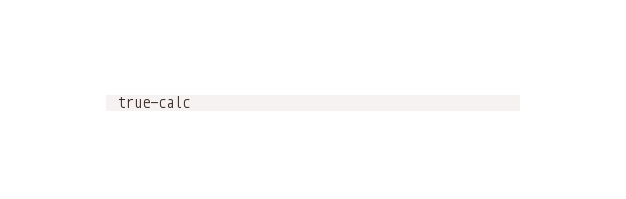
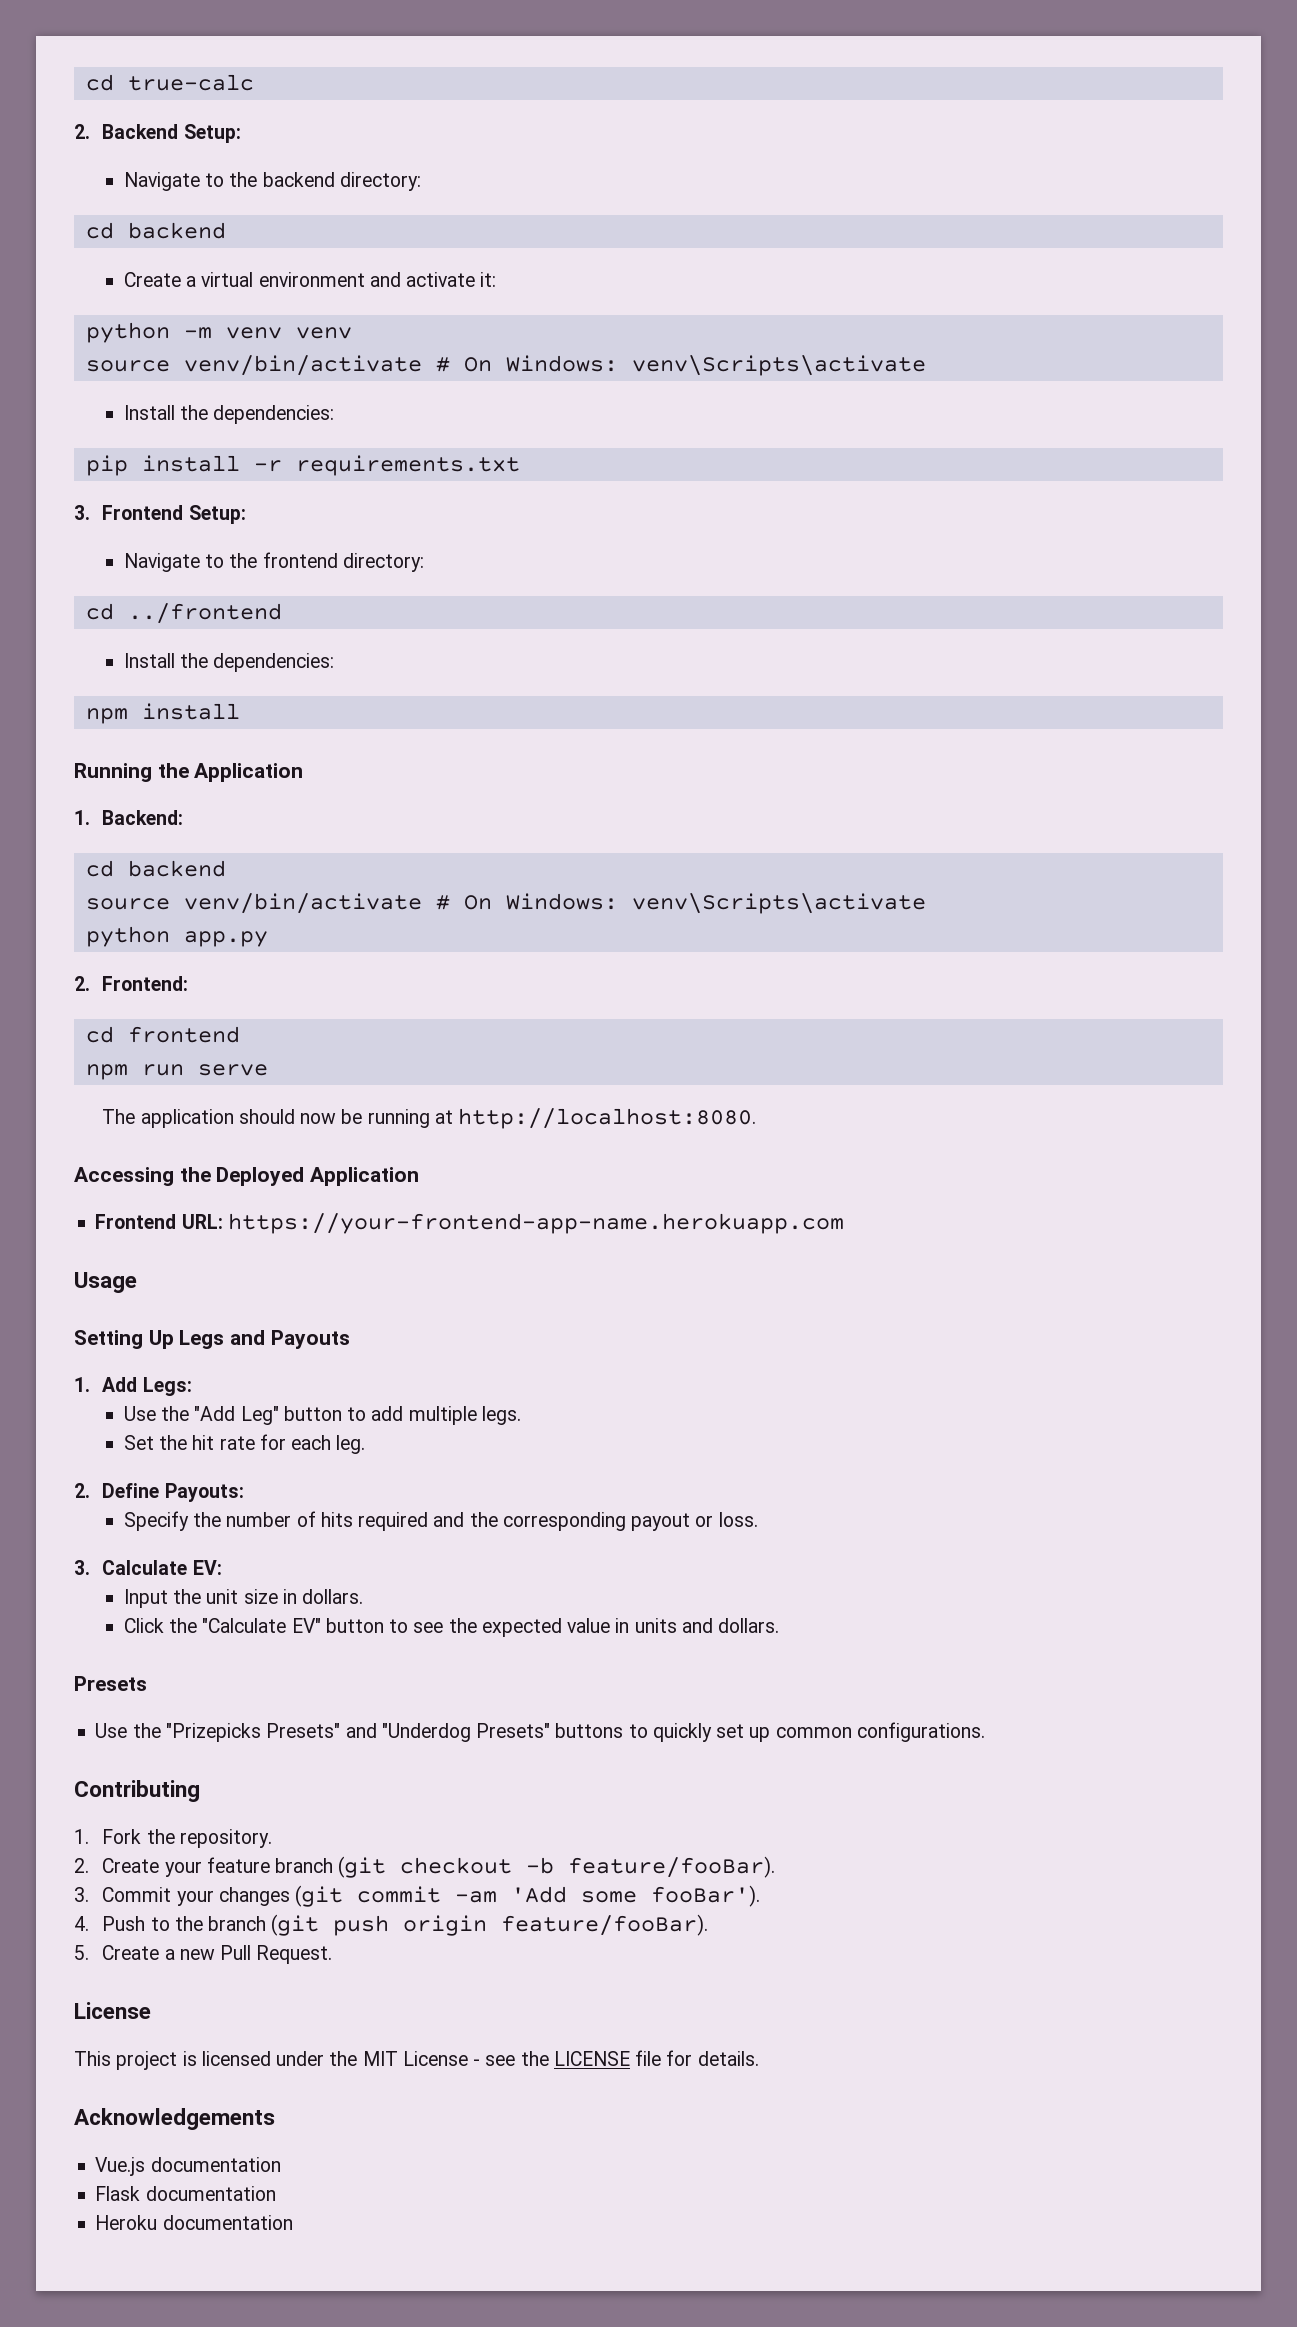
(118, 102) none -> [85,74,114,91] cd
(190, 102) none -> [74,124,241,143] [123,172,421,191] [85,222,226,239] [123,272,497,287] [85,322,352,343] [85,355,926,376] [123,405,335,424] [85,455,520,476] [74,505,246,524] [123,552,424,572] [85,603,282,624] [123,653,335,672] [85,703,240,724] [74,763,304,782] [74,810,184,825] [85,860,226,877] [85,893,926,914] [85,926,268,947] [74,976,189,991] [85,1026,240,1043] [85,1064,268,1080] [102,1108,757,1129] [74,1167,420,1186] [95,1213,844,1234] [74,1272,137,1293] [74,1330,350,1349] [74,1377,192,1396] [123,1406,521,1425] [123,1434,366,1454] [74,1483,244,1502] [123,1511,758,1531] [74,1560,222,1575] [123,1589,364,1608] [123,1618,780,1637] [74,1676,147,1691] [95,1722,985,1742] [74,1780,200,1802] [74,1829,272,1848] [74,1856,776,1878] [74,1885,761,1907] [74,1914,709,1936] [74,1945,333,1964] [74,2002,151,2019] [74,2050,759,2070] [74,2108,275,2130] [95,2157,281,2176] [95,2186,276,2201] [95,2215,293,2230] // 2. Backend Setup: // Navigate to the backend directory: // cd backend // Create a virtual environment and activate it: // python -m venv venv // source venv/bin/activate # On Windows: venv\Scripts\activate // Install the dependencies: // pip install -r requirements.txt // 3. Frontend Setup: // Navigate to the frontend directory: // cd ../frontend // Install the dependencies: // npm install // Running the Application // 1. Backend: // cd backend // source venv/bin/activate # On Windows: venv\Scripts\activate // python app.py // 2. Frontend: // cd frontend // npm run serve // The application should now be running at http://localhost:8080. // Accessing the Deployed Application // Frontend URL: https://your-frontend-app-name.herokuapp.com // Usage // Setting Up Legs and Payouts // 1. Add Legs: // Use the "Add Leg" button to add multiple legs. // Set the hit rate for each leg. // 2. Define Payouts: // Specify the number of hits required and the corresponding payout or loss. // 3. Calculate EV: // Input the unit size in dollars. // Click the "Calculate EV" button to see the expected value in units and dollars. // Presets // Use the "Prizepicks Presets" and "Underdog Presets" buttons to quickly set up common configurations. // Contributing // 1. Fork the repository. // 2. Create your feature branch (git checkout -b feature/fooBar). // 3. Commit your changes (git commit -am 'Add some fooBar'). // 4. Push to the branch (git push origin feature/fooBar). // 5. Create a new Pull Request. // License // This project is licensed under the MIT License - see the LICENSE file for details. // Acknowledgements // Vue.js documentation // Flask documentation // Heroku documentation

